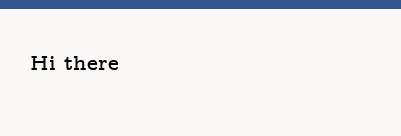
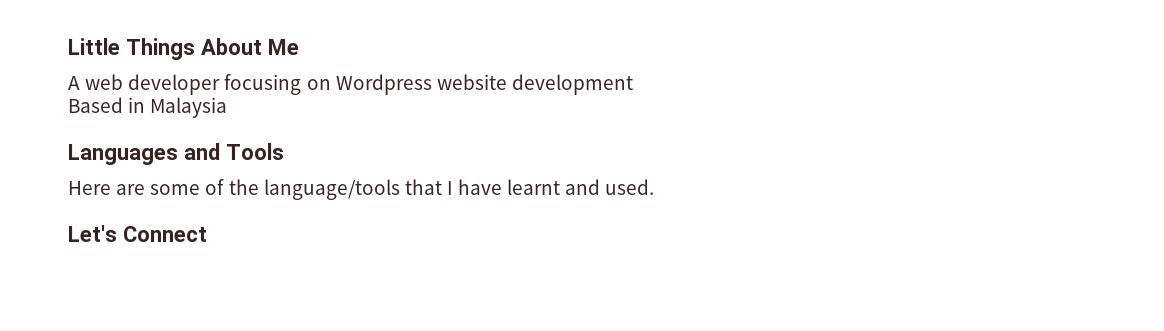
[30,56,119,70] Hi there -> [68,38,299,60] [68,74,633,95] [68,97,228,118] [68,143,284,165] [68,179,655,200] [68,225,207,242] Little Things About Me // A web developer focusing on Wordpress website development // Based in Malaysia // Languages and Tools // Here are some of the language/tools that I have learnt and used. // Let's Connect

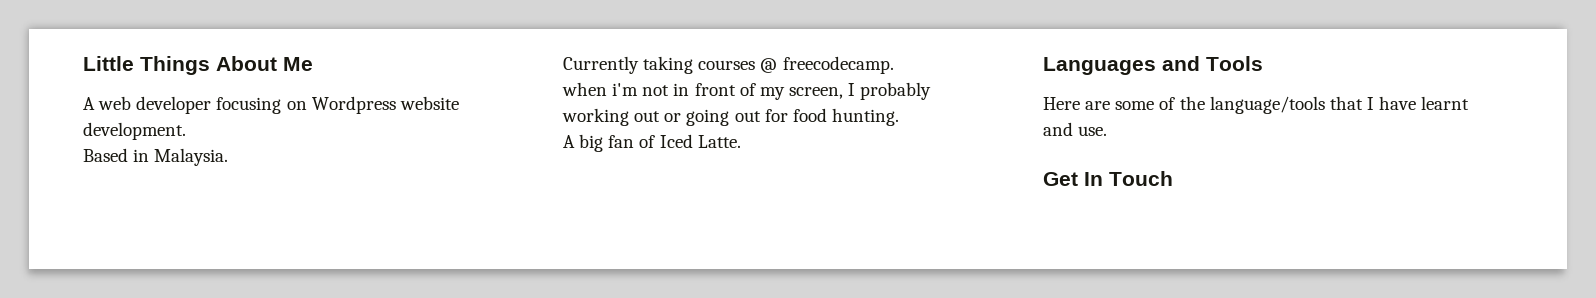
[511,74,633,95] development -> [83,122,186,140] development.
[150,97,228,118] Malaysia -> [154,148,229,166] [563,56,894,74] [562,82,932,100] [562,108,899,126] [563,134,741,152] Malaysia. // Currently taking courses @ freecodecamp. // when i'm not in front of my screen, I probably working out or going out for food hunting. // A big fan of Iced Latte.
[605,179,655,195] [68,225,207,242] used. // Let's Connect -> [1078,126,1108,136] [1043,171,1173,186] use. // Get In Touch

